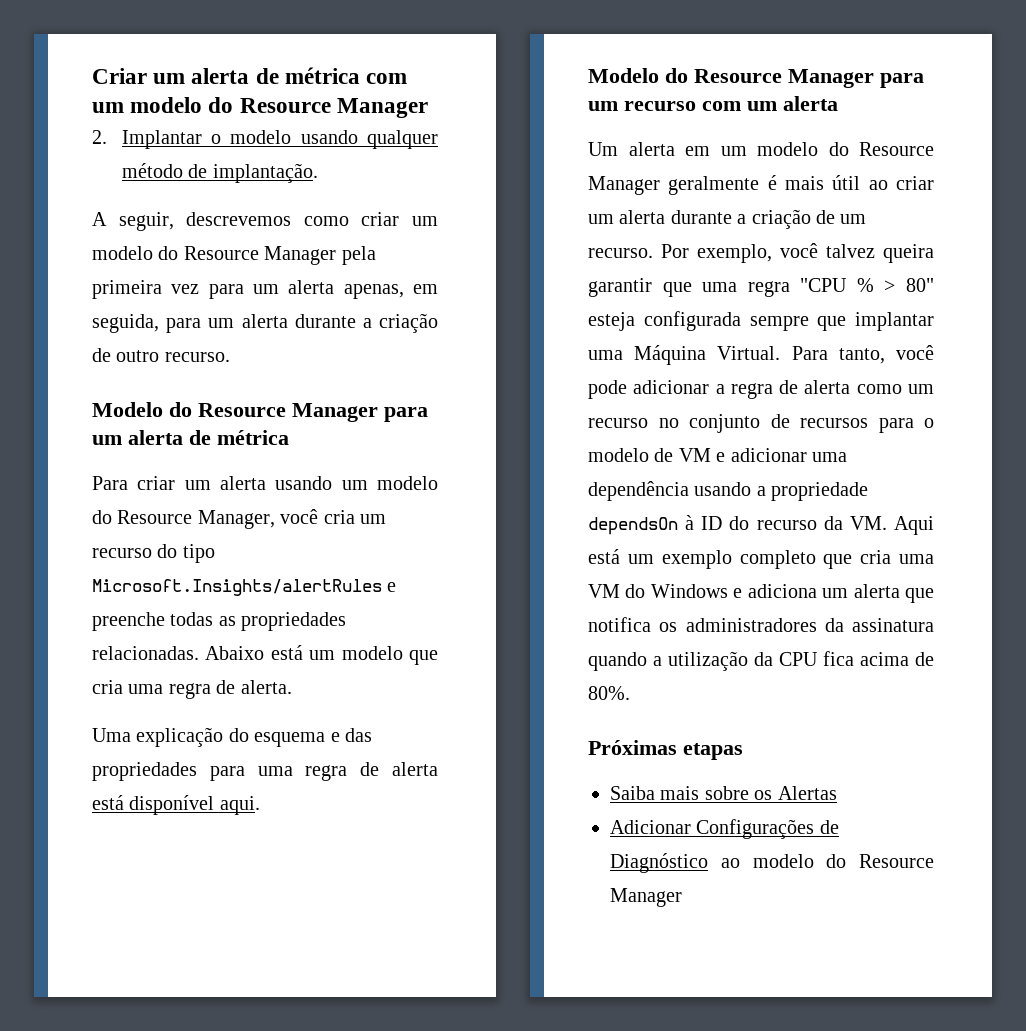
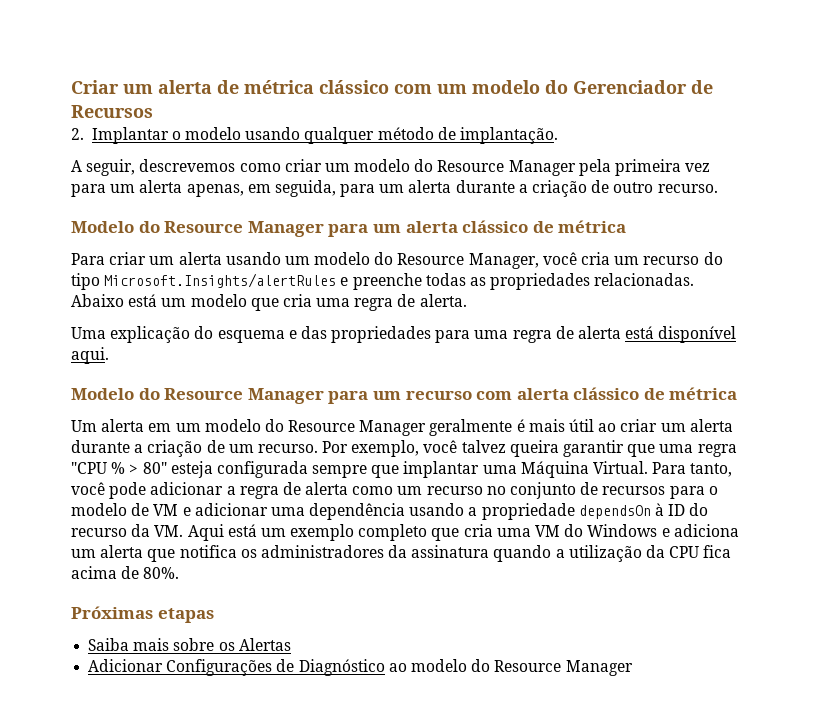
(360, 75) none -> [319,80,389,94] clássico
[239,98,428,118] Resource Manager -> [573,80,713,94] [71,105,153,118] Gerenciador de Recursos
(183, 437) none -> [462,220,529,233] clássico
[747,96,838,111] um alerta -> [516,387,738,400] alerta clássico de métrica

